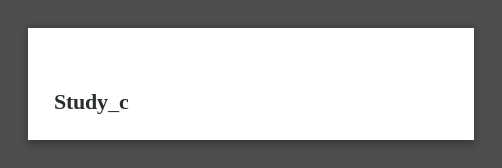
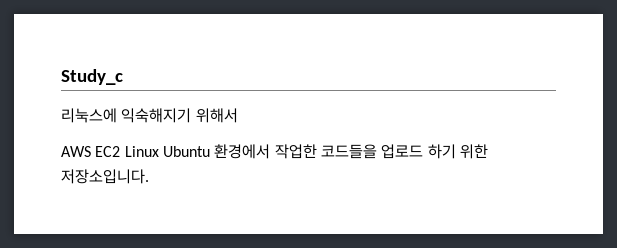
(129, 104) none -> [61,108,238,123] [61,144,488,159] [61,169,149,184] // 리눅스에 익숙해지기 위해서 // AWS EC2 Linux Ubuntu 환경에서 작업한 코드들을 업로드 하기 위한 저장소입니다.

